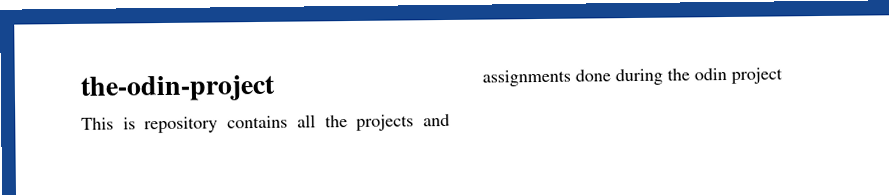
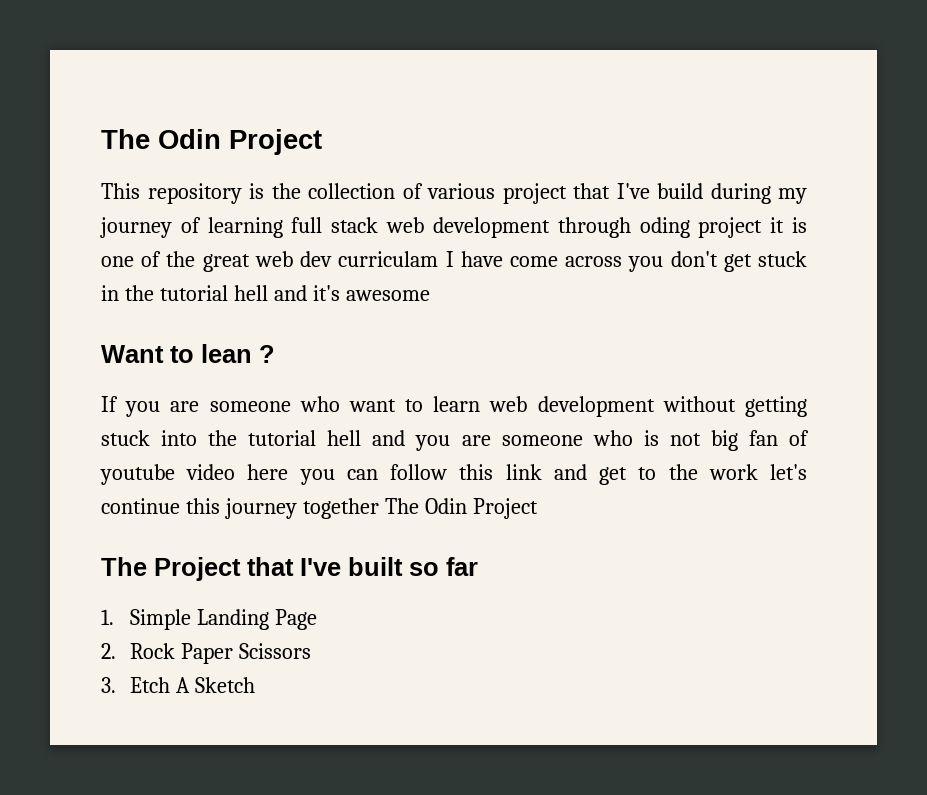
[80,74,276,102] [81,113,451,134] [482,67,783,87] the-odin-project // This is repository contains all the projects and assignments done during the odin project -> [101,129,322,155] [101,183,807,204] [100,217,808,238] [101,251,807,272] [101,285,430,301] [101,344,275,363] [101,396,807,417] [101,430,809,451] [100,464,808,485] [101,498,538,519] [101,557,478,581] [101,609,317,630] [101,643,311,664] [101,677,255,693] The Odin Project // This repository is the collection of various project that I've build during my journey of learning full stack web development through oding project it is one of the great web dev curriculam I have come across you don't get stuck in the tutorial hell and it's awesome // Want to lean ? // If you are someone who want to learn web development without getting stuck into the tutorial hell and you are someone who is not big fan of youtube video here you can follow this link and get to the work let's continue this journey together The Odin Project // The Project that I've built so far // 1. Simple Landing Page // 2. Rock Paper Scissors // 3. Etch A Sketch

